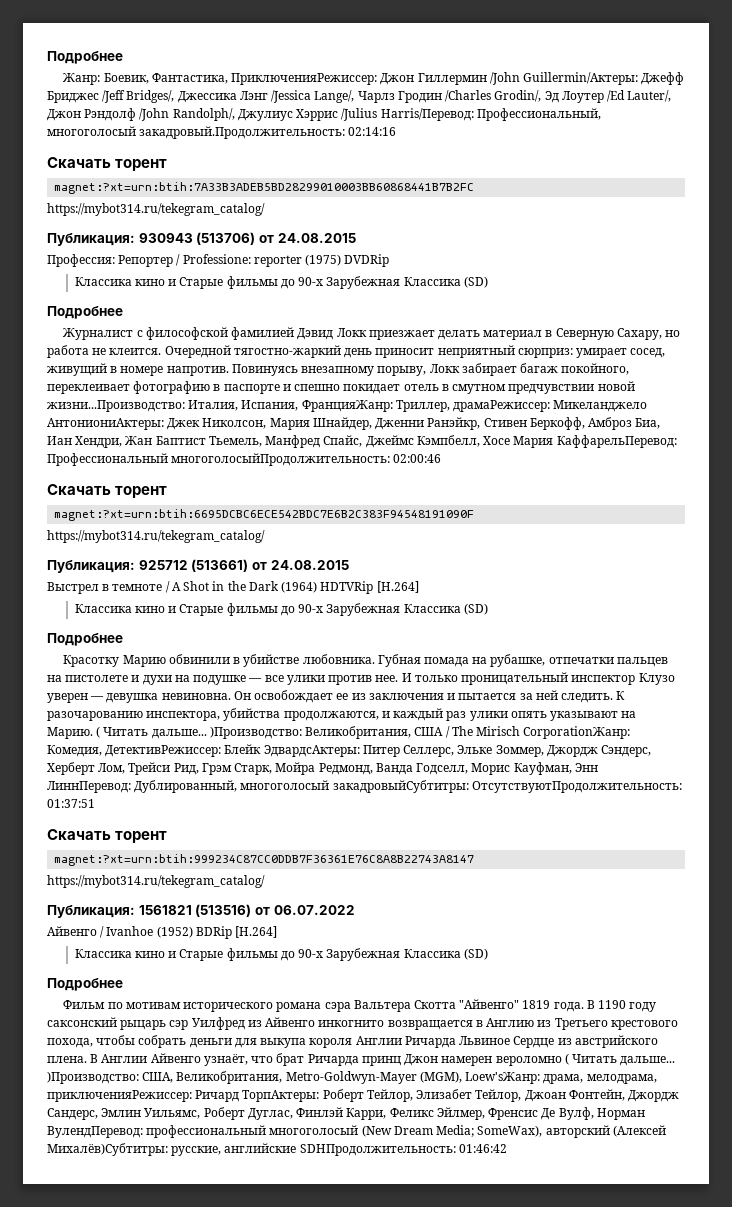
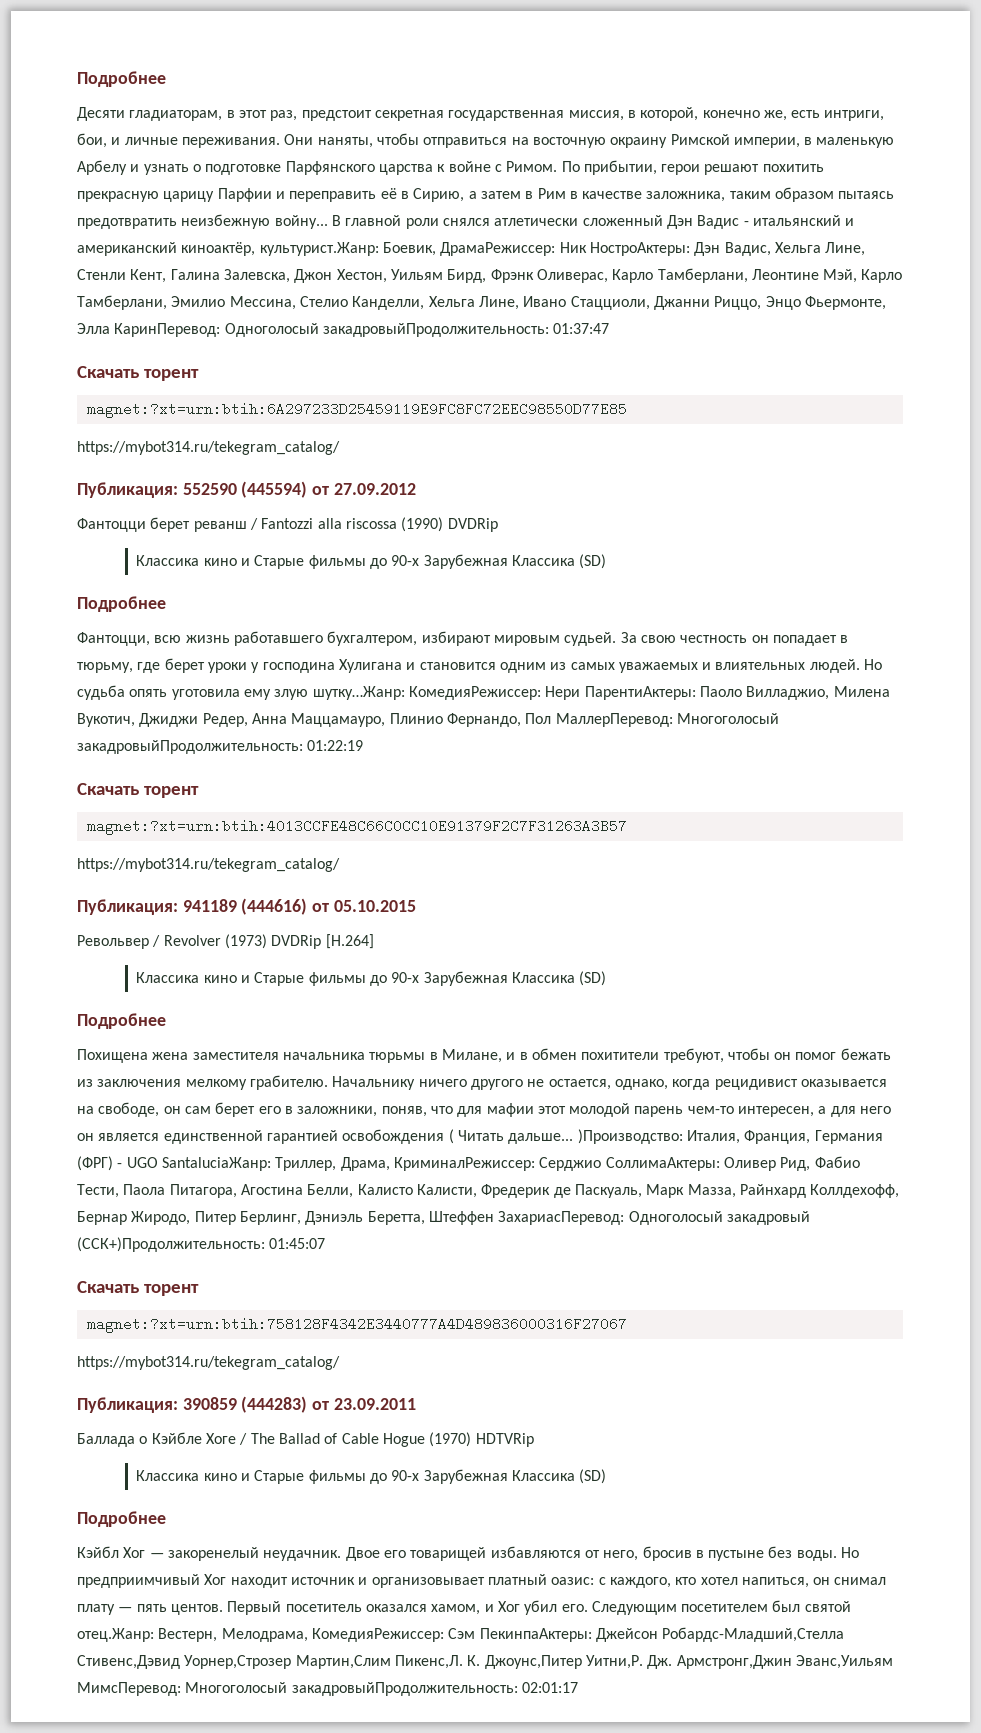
[47,51,123,64] [63,72,685,85] [47,90,672,103] [47,108,601,121] [47,126,397,139] [47,157,168,171] [54,182,475,194] [47,203,265,216] [47,232,356,246] [47,254,342,267] Подробнее // Жанр: Боевик, Фантастика, ПриключенияРежиссер: Джон Гиллермин /John Guillermin/Актеры: Джефф Бриджес /Jeff Bridges/, Джессика Лэнг /Jessica Lange/, Чарлз Гродин /Charles Grodin/, Эд Лоутер /Ed Lauter/, Джон Рэндолф /John Randolph/, Джулиус Хэррис /Julius Harris/Перевод: Профессиональный, многоголосый закадровый.Продолжительность: 02:14:16 // Скачать торент // magnet:?xt=urn:btih:7A33B3ADEB5BD28299010003BB60868441B7B2FC // https://mybot314.ru/tekegram_catalog/ // Публикация: 930943 (513706) от 24.08.2015 // Профессия: Репортер / Professione: reporter (1975) -> [77,71,166,87] [77,107,885,121] [77,133,895,148] [77,160,824,175] [77,187,895,202] [77,214,855,229] [77,242,866,256] [77,268,903,283] [77,295,886,310] [77,323,610,337] [77,366,199,381] [86,402,627,418] [77,441,340,455] [77,481,416,498] [77,517,444,532] Подробнее // Десяти гладиаторам, в этот раз, предстоит секретная государственная миссия, в которой, конечно же, есть интриги, бои, и личные переживания. Они наняты, чтобы отправиться на восточную окраину Римской империи, в маленькую Арбелу и узнать о подготовке Парфянского царства к войне с Римом. По прибытии, герои решают похитить прекрасную царицу Парфии и переправить её в Сирию, а затем в Рим в качестве заложника, таким образом пытаясь предотвратить неизбежную войну... В главной роли снялся атлетически сложенный Дэн Вадис - итальянский и американский киноактёр, культурист.Жанр: Боевик, ДрамаРежиссер: Ник НостроАктеры: Дэн Вадис, Хельга Лине, Стенли Кент, Галина Залевска, Джон Хестон, Уильям Бирд, Фрэнк Оливерас, Карло Тамберлани, Леонтине Мэй, Карло Тамберлани, Эмилио Мессина, Стелио Канделли, Хельга Лине, Ивано Стацциоли, Джанни Риццо, Энцо Фьермонте, Элла КаринПеревод: Одноголосый закадровыйПродолжительность: 01:37:47 // Скачать торент // magnet:?xt=urn:btih:6A297233D25459119E9FC8FC72EEC98550D77E85 // https://mybot314.ru/tekegram_catalog/ // Публикация: 552590 (445594) от 27.09.2012 // Фантоцци берет реванш / Fantozzi alla riscossa (1990)
[63,327,681,340] [47,345,666,358] [47,363,630,376] [47,381,635,394] [47,400,648,412] [47,417,661,430] [47,435,677,448] [47,453,442,466] [47,484,168,498] [54,509,475,521] [47,530,265,543] [47,559,349,573] [47,581,374,594] Журналист с философской фамилией Дэвид Локк приезжает делать материал в Северную Сахару, но работа не клеится. Очередной тягостно-жаркий день приносит неприятный сюрприз: умирает сосед, живущий в номере напротив. Повинуясь внезапному порыву, Локк забирает багаж покойного, переклеивает фотографию в паспорте и спешно покидает отель в смутном предчувствии новой жизни...Производство: Италия, Испания, ФранцияЖанр: Триллер, драмаРежиссер: Микеланджело АнтониониАктеры: Джек Николсон, Мария Шнайдер, Дженни Ранэйкр, Стивен Беркофф, Амброз Биа, Иан Хендри, Жан Баптист Тьемель, Манфред Спайс, Джеймс Кэмпбелл, Хосе Мария КаффарельПеревод: Профессиональный многоголосыйПродолжительность: 02:00:46 // Скачать торент // magnet:?xt=urn:btih:6695DCBC6ECE542BDC7E6B2C383F94548191090F // https://mybot314.ru/tekegram_catalog/ // Публикация: 925712 (513661) от 24.08.2015 // Выстрел в темноте / A Shot in the Dark (1964) HDTVRip -> [77,631,849,646] [77,658,883,673] [77,685,890,700] [77,713,779,727] [77,740,364,754] [77,783,199,798] [86,819,627,835] [77,858,340,872] [77,898,416,915] [77,934,322,949] Фантоцци, всю жизнь работавшего бухгалтером, избирают мировым судьей. За свою честность он попадает в тюрьму, где берет уроки у господина Хулигана и становится одним из самых уважаемых и влиятельных людей. Но судьба опять уготовила ему злую шутку…Жанр: КомедияРежиссер: Нери ПарентиАктеры: Паоло Вилладжио, Милена Вукотич, Джиджи Редер, Анна Маццамауро, Плинио Фернандо, Пол МаллерПеревод: Многоголосый закадровыйПродолжительность: 01:22:19 // Скачать торент // magnet:?xt=urn:btih:4013CCFE48C66C0CC10E91379F2C7F31263A3B57 // https://mybot314.ru/tekegram_catalog/ // Публикация: 941189 (444616) от 05.10.2015 // Револьвер / Revolver (1973) DVDRip
[63,654,668,667] [47,672,675,685] [47,690,626,703] [47,708,637,721] [47,726,631,739] [47,744,652,757] [47,762,598,775] [47,780,682,793] [47,799,95,808] [47,829,168,843] [54,854,475,866] [47,875,265,888] [47,904,355,918] [47,926,278,939] Красотку Марию обвинили в убийстве любовника. Губная помада на рубашке, отпечатки пальцев на пистолете и духи на подушке — все улики против нее. И только проницательный инспектор Клузо уверен — девушка невиновна. Он освобождает ее из заключения и пытается за ней следить. К разочарованию инспектора, убийства продолжаются, и каждый раз улики опять указывают на Марию. ( Читать дальше... )Производство: Великобритания, США / The Mirisch CorporationЖанр: Комедия, ДетективРежиссер: Блейк ЭдвардсАктеры: Питер Селлерс, Эльке Зоммер, Джордж Сэндерс, Херберт Лом, Трейси Рид, Грэм Старк, Мойра Редмонд, Ванда Годселл, Морис Кауфман, Энн ЛиннПеревод: Дублированный, многоголосый закадровыйСубтитры: ОтсутствуютПродолжительность: 01:37:51 // Скачать торент // magnet:?xt=urn:btih:999234C87CC0DDB7F36361E76C8A8B22743A8147 // https://mybot314.ru/tekegram_catalog/ // Публикация: 1561821 (513516) от 06.07.2022 // Айвенго / Ivanhoe (1952) BDRip [H.264] -> [77,1048,891,1063] [77,1075,887,1090] [77,1102,892,1117] [77,1129,883,1144] [77,1156,860,1171] [77,1184,900,1198] [77,1211,810,1225] [77,1237,326,1252] [77,1281,199,1296] [86,1317,627,1333] [77,1356,340,1370] [77,1396,416,1413] [77,1432,534,1447] Похищена жена заместителя начальника тюрьмы в Милане, и в обмен похитители требуют, чтобы он помог бежать из заключения мелкому грабителю. Начальнику ничего другого не остается, однако, когда рецидивист оказывается на свободе, он сам берет его в заложники, поняв, что для мафии этот молодой парень чем-то интересен, а для него он является единственной гарантией освобождения ( Читать дальше... )Производство: Италия, Франция, Германия (ФРГ) - UGO SantaluciaЖанр: Триллер, Драма, КриминалРежиссер: Серджио СоллимаАктеры: Оливер Рид, Фабио Тести, Паола Питагора, Агостина Белли, Калисто Калисти, Фредерик де Паскуаль, Марк Мазза, Райнхард Коллдехофф, Бернар Жиродо, Питер Берлинг, Дэниэль Беретта, Штеффен ЗахариасПеревод: Одноголосый закадровый (ССК+)Продолжительность: 01:45:07 // Скачать торент // magnet:?xt=urn:btih:758128F4342E3440777A4D489836000316F27067 // https://mybot314.ru/tekegram_catalog/ // Публикация: 390859 (444283) от 23.09.2011 // Баллада о Кэйбле Хоге / The Ballad of Cable Hogue (1970) HDTVRip
[63,999,657,1012] [47,1017,678,1030] [47,1035,658,1048] [47,1053,676,1066] [47,1071,657,1084] [47,1089,680,1102] [47,1107,645,1120] [47,1125,666,1138] [47,1143,507,1156] Фильм по мотивам исторического романа сэра Вальтера Скотта "Айвенго" 1819 года. В 1190 году саксонский рыцарь сэр Уилфред из Айвенго инкогнито возвращается в Англию из Третьего крестового похода, чтобы собрать деньги для выкупа короля Англии Ричарда Львиное Сердце из австрийского плена. В Англии Айвенго узнаёт, что брат Ричарда принц Джон намерен вероломно ( Читать дальше... )Производство: США, Великобритания, Metro-Goldwyn-Mayer (MGM), Loew'sЖанр: драма, мелодрама, приключенияРежиссер: Ричард ТорпАктеры: Роберт Тейлор, Элизабет Тейлор, Джоан Фонтейн, Джордж Сандерс, Эмлин Уильямс, Роберт Дуглас, Финлэй Карри, Феликс Эйлмер, Френсис Де Вулф, Норман ВулендПеревод: профессиональный многоголосый (New Dream Media; SomeWax), авторский (Алексей Михалёв)Субтитры: русские, английские SDHПродолжительность: 01:46:42 -> [77,1546,860,1561] [77,1574,887,1588] [77,1600,851,1615] [77,1627,845,1642] [77,1655,893,1669] [77,1682,578,1696] Кэйбл Хог — закоренелый неудачник. Двое его товарищей избавляются от него, бросив в пустыне без воды. Но предприимчивый Хог находит источник и организовывает платный оазис: с каждого, кто хотел напиться, он снимал плату — пять центов. Первый посетитель оказался хамом, и Хог убил его. Следующим посетителем был святой отец.Жанр: Вестерн, Мелодрама, КомедияРежиссер: Сэм ПекинпаАктеры: Джейсон Робардс-Младший,Стелла Стивенс,Дэвид Уорнер,Строзер Мартин,Слим Пикенс,Л. К. Джоунс,Питер Уитни,Р. Дж. Армстронг,Джин Эванс,Уильям МимсПеревод: Многоголосый закадровыйПродолжительность: 02:01:17

